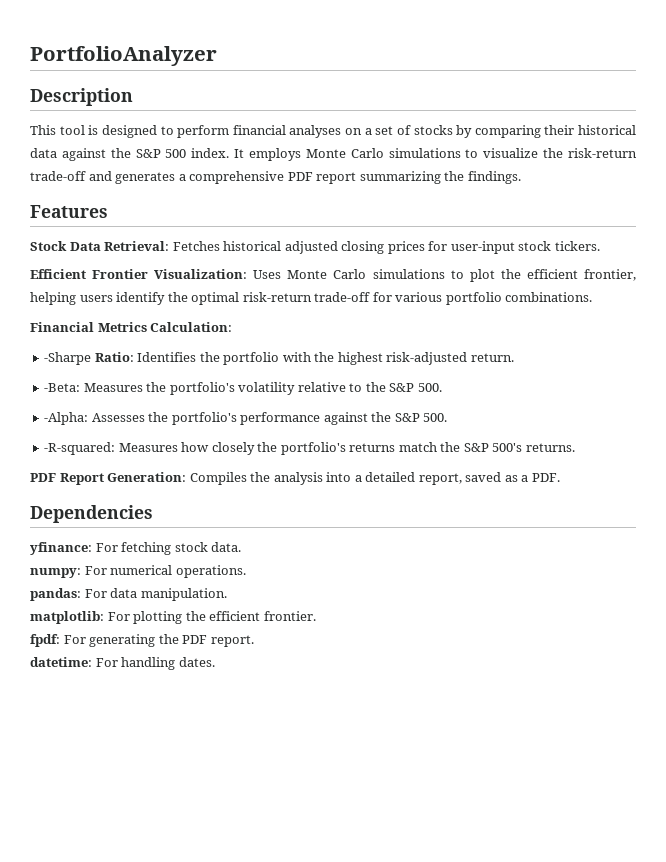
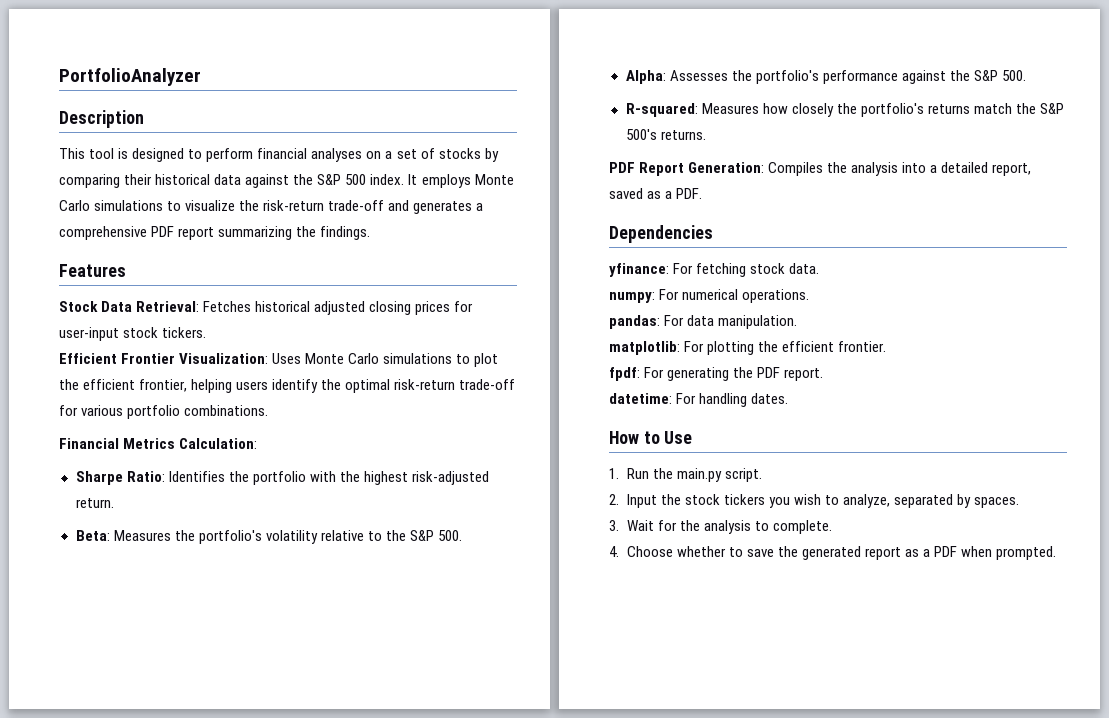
[44,352,92,365] -Sharpe -> [75,471,123,485] Sharpe
[44,383,81,392] -Beta: -> [75,530,110,541] Beta:
[44,412,89,425] -Alpha: -> [625,70,666,84] Alpha:
[44,442,116,455] -R-squared: -> [625,103,698,117] R-squared:
(215, 662) none -> [609,431,693,444] [609,468,762,482] [609,494,1019,508] [609,520,832,534] [609,546,1057,560] // How to Use // 1. Run the main.py script. // 2. Input the stock tickers you wish to analyze, separated by spaces. // 3. Wait for the analysis to complete. // 4. Choose whether to save the generated report as a PDF when prompted.

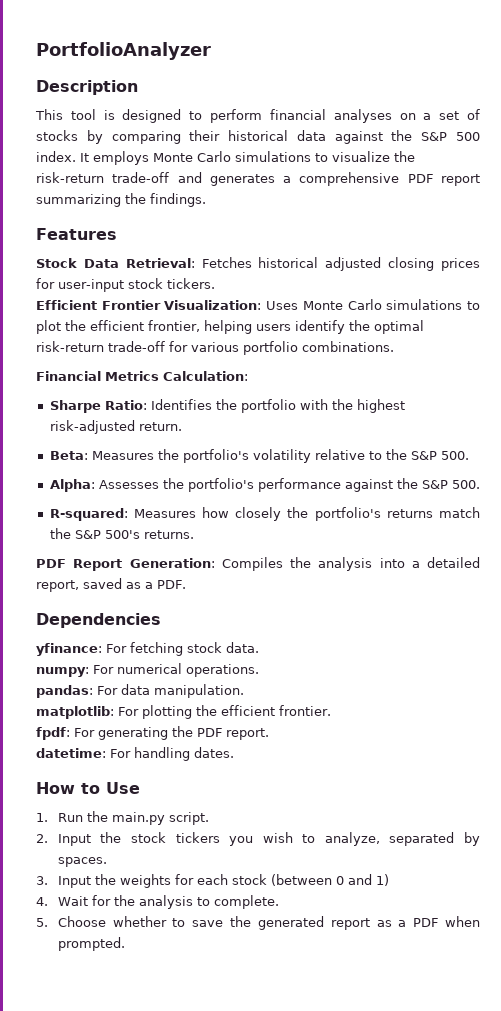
(619, 525) none -> [57,874,389,888] [36,897,48,906] Input the weights for each stock (between 0 and 1) // 4.
[609,546,619,557] 4. -> [36,918,48,927] 5.

